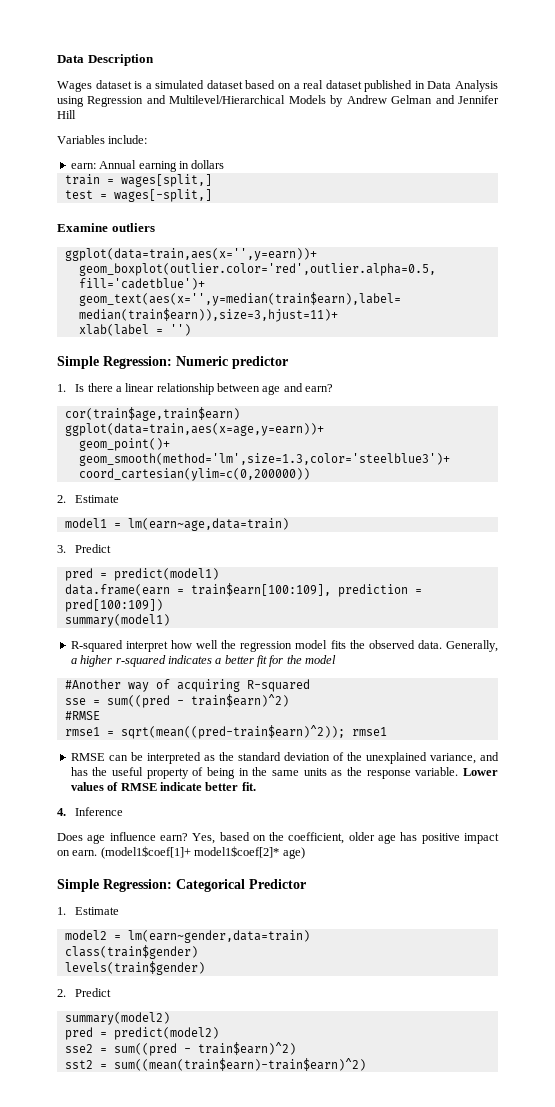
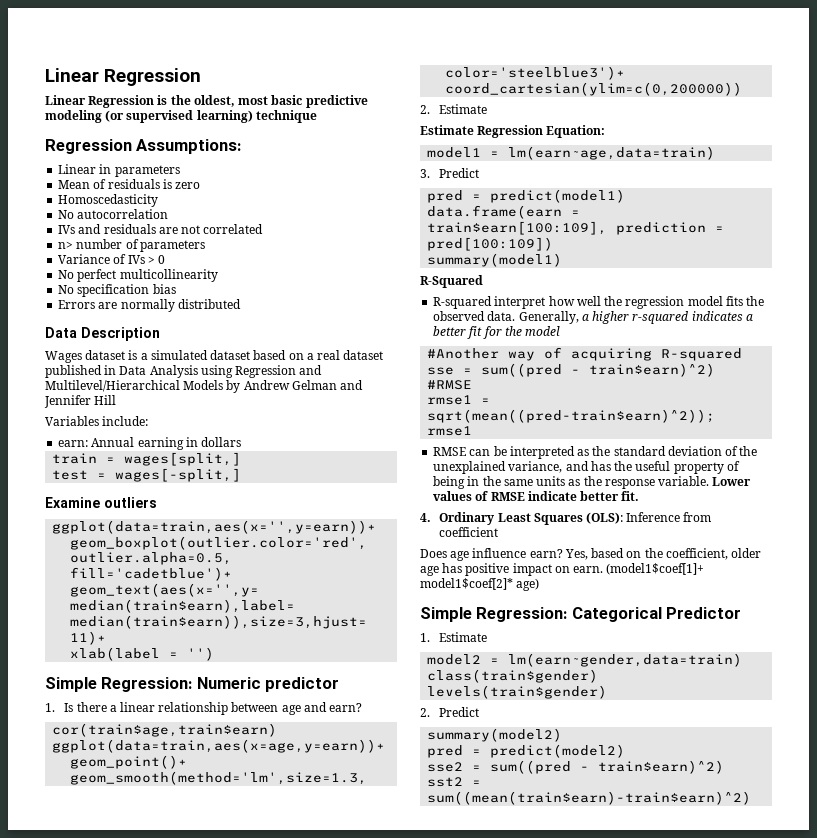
(57, 59) none -> [45,68,202,86] [45,95,368,108] [45,110,317,123] [45,139,242,154] [58,164,180,177] [58,179,201,189] [58,194,159,207] [58,209,169,219] [58,224,264,234] [58,239,205,252] [58,254,166,264] [58,269,218,282] [58,284,176,297] [58,299,241,312] Linear Regression // Linear Regression is the oldest, most basic predictive modeling (or supervised learning) technique // Regression Assumptions: // Linear in parameters // Mean of residuals is zero // Homoscedasticity // No autocorrelation // IVs and residuals are not correlated // n> number of parameters // Variance of IVs > 0 // No perfect multicollinearity // No specification bias // Errors are normally distributed //
(120, 499) none -> [420,125,606,138] // Estimate Regression Equation:
(170, 620) none -> [420,275,483,288] // R-Squared
(66, 812) none -> [439,512,623,525] Ordinary Least Squares (OLS):
(124, 811) none -> [683,512,712,522] [439,527,499,537] from coefficient

